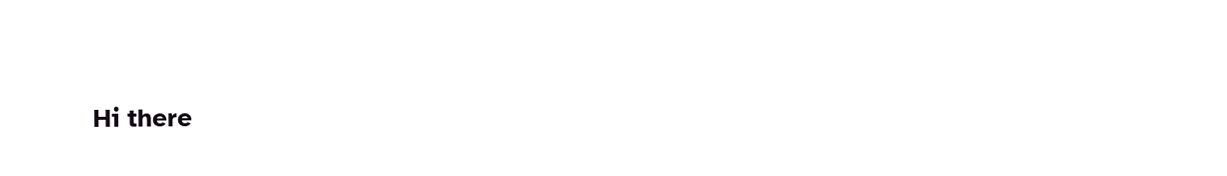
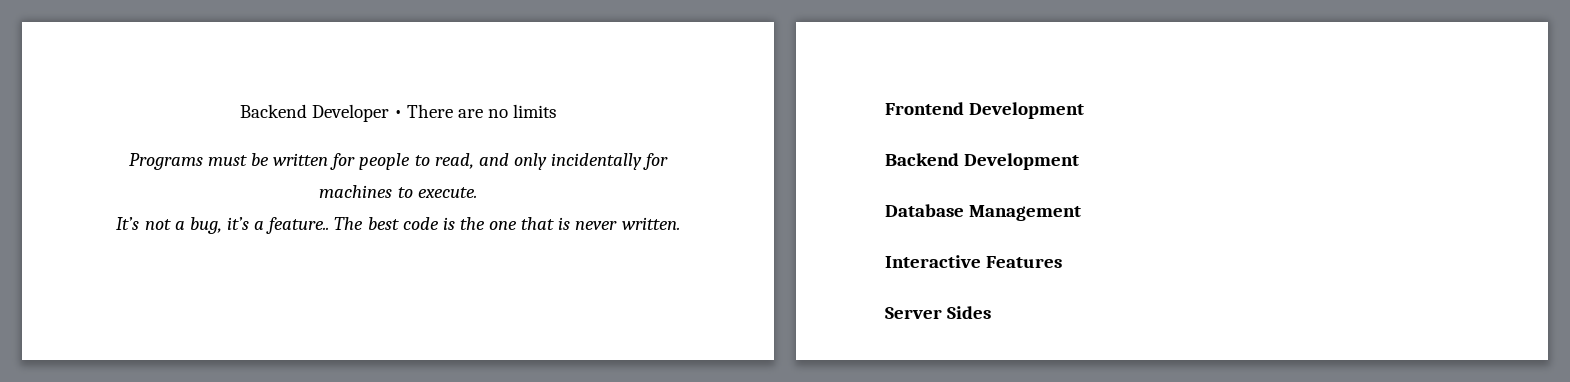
[93,106,193,127] Hi there -> [239,104,557,122] [128,153,669,170] [319,185,477,198] [116,217,680,234] [885,102,1085,119] [885,153,1080,170] [885,204,1082,221] [885,255,1063,268] [885,306,992,319] Backend Developer • There are no limits // Programs must be written for people to read, and only incidentally for machines to execute. // It’s not a bug, it’s a feature.. The best code is the one that is never written. // Frontend Development // Backend Development // Database Management // Interactive Features // Server Sides

